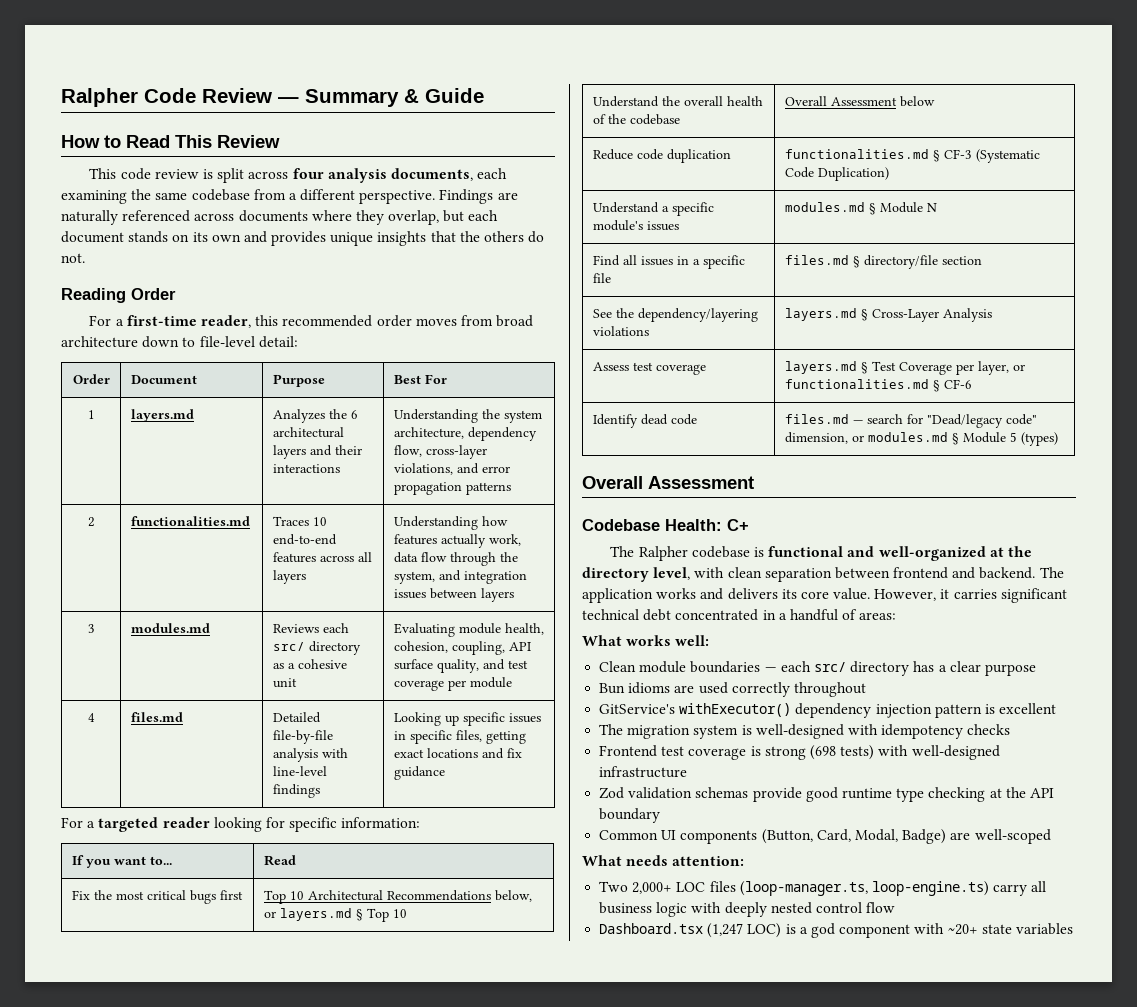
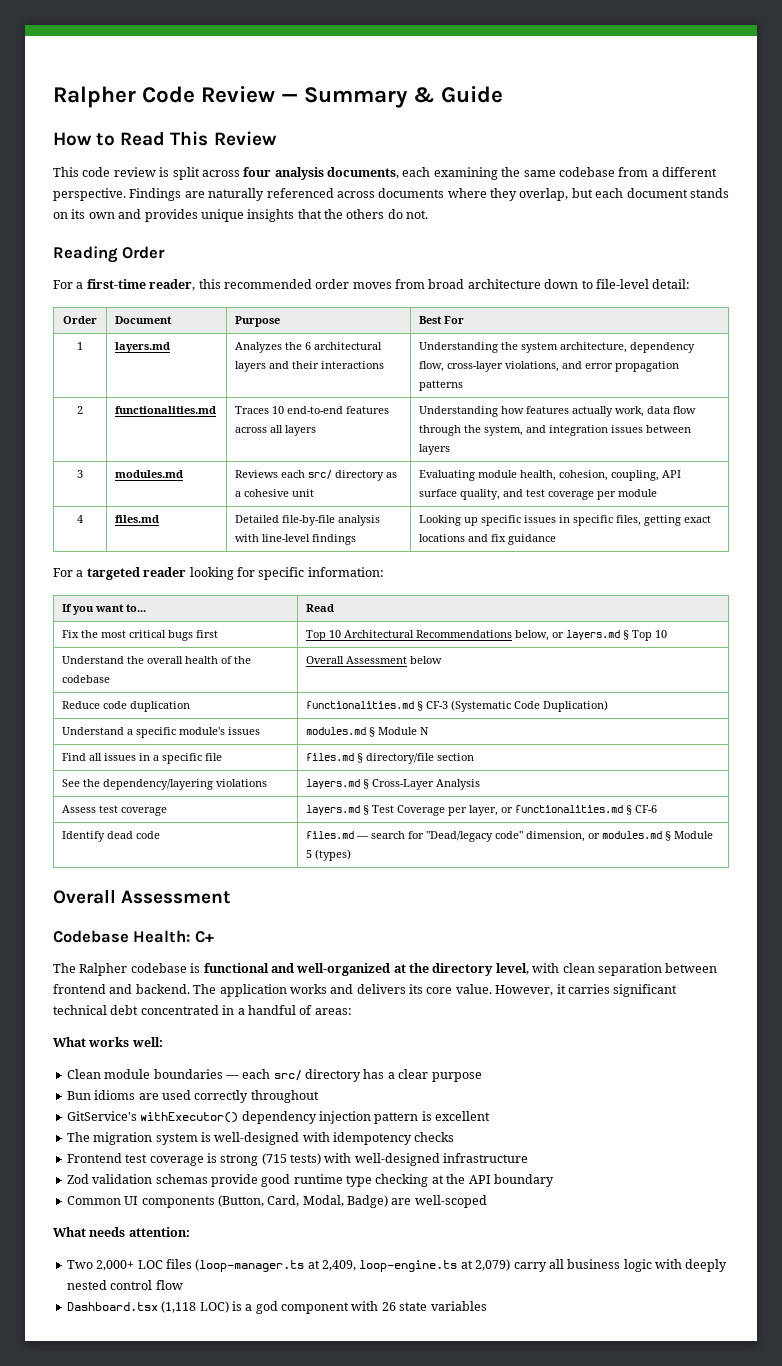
[809,745,836,760] (698 -> [261,1153,287,1165] (715
[739,881,989,896] (loop-manager.ts, loop-engine.ts) -> [195,1259,511,1272] (loop-manager.ts at 2,409, loop-engine.ts at 2,079)
[707,923,744,938] (1,247 -> [161,1301,197,1313] (1,118
[947,924,978,935] ~20+ -> [381,1302,396,1311] 26

